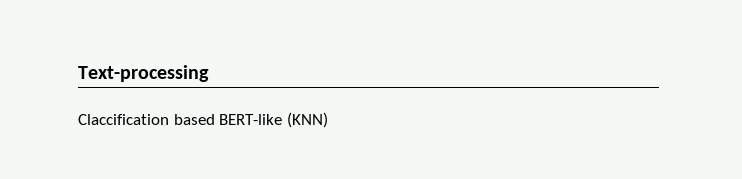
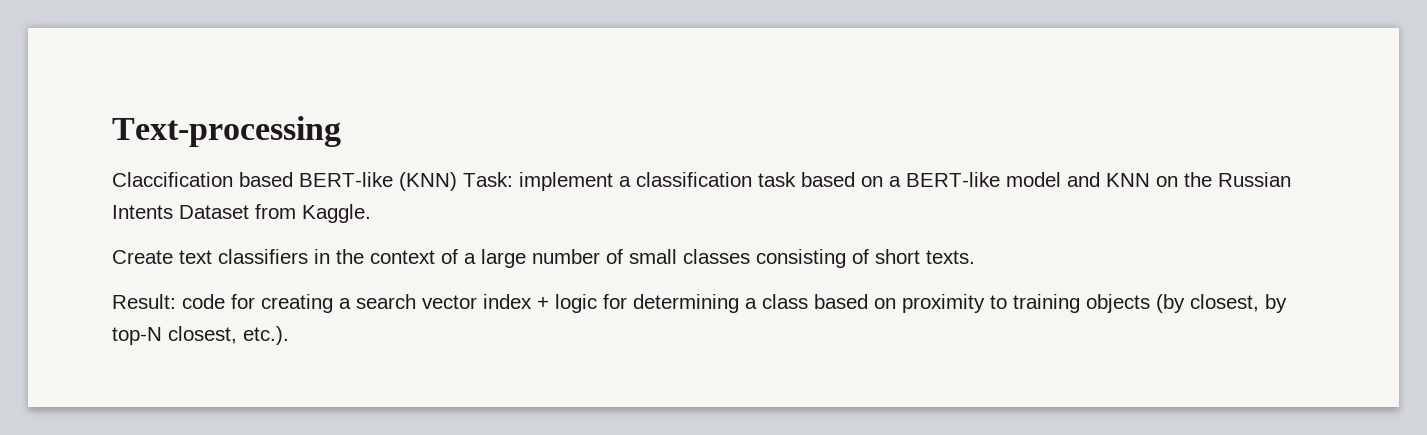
(328, 120) none -> [463,172,1291,191] [112,204,371,223] [112,249,975,268] [112,294,1287,313] [112,326,289,345] Task: implement a classification task based on a BERT-like model and KNN on the Russian Intents Dataset from Kaggle. // Create text classifiers in the context of a large number of small classes consisting of short texts. // Result: code for creating a search vector index + logic for determining a class based on proximity to training objects (by closest, by top-N closest, etc.).

